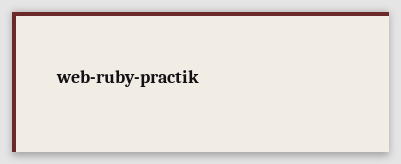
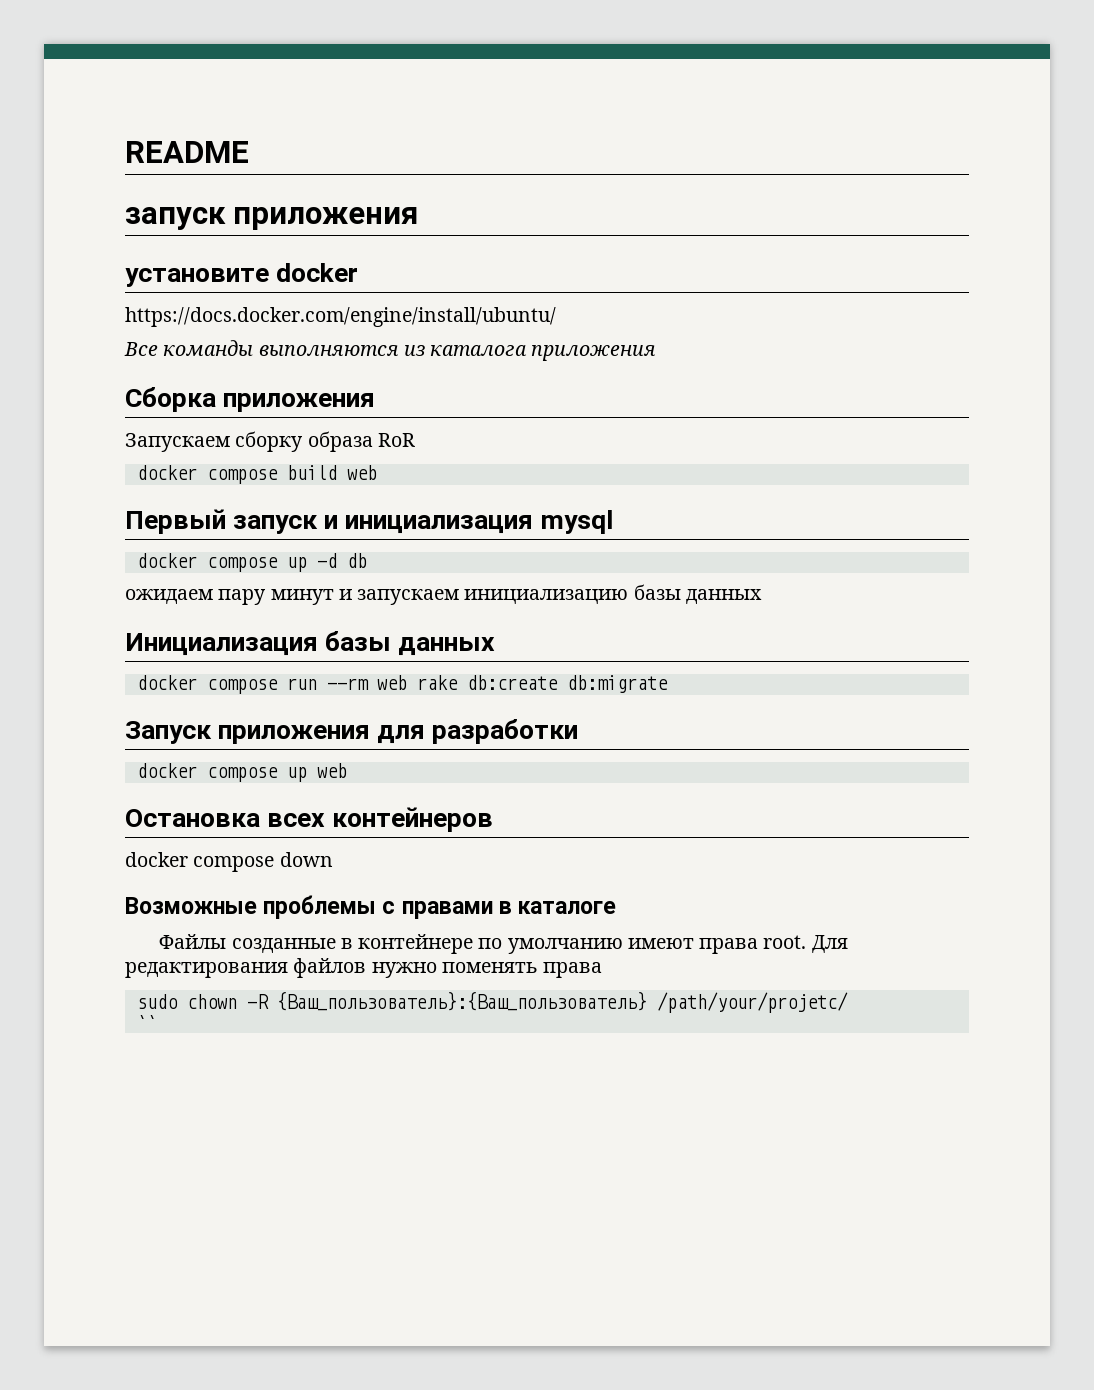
[56,70,199,87] web-ruby-practik -> [125,141,249,163] [125,207,419,230] [125,263,359,287] [125,307,556,327] [124,340,657,361] [125,387,376,412] [125,431,415,452] [136,465,377,484] [125,509,613,534] [136,553,367,572] [125,584,762,605] [125,631,496,656] [136,675,668,694] [125,719,579,744] [136,763,347,782] [125,807,494,832] [125,852,333,872] [125,895,617,919] [159,934,848,954] [125,958,603,978] [136,991,848,1013] [136,1015,157,1030] README // запуск приложения // установите docker // https://docs.docker.com/engine/install/ubuntu/ // Все команды выполняются из каталога приложения // Сборка приложения // Запускаем сборку образа RoR // docker compose build web // Первый запуск и инициализация mysql // docker compose up -d db // ожидаем пару минут и запускаем инициализацию базы данных // Инициализация базы данных // docker compose run --rm web rake db:create db:migrate // Запуск приложения для разработки // docker compose up web // Остановка всех контейнеров // docker compose down // Возможные проблемы с правами в каталоге // Файлы созданные в контейнере по умолчанию имеют права root. Для редактирования файлов нужно поменять права // sudo chown -R {Ваш_пользователь}:{Ваш_пользователь} /path/your/projetc/ // ``

